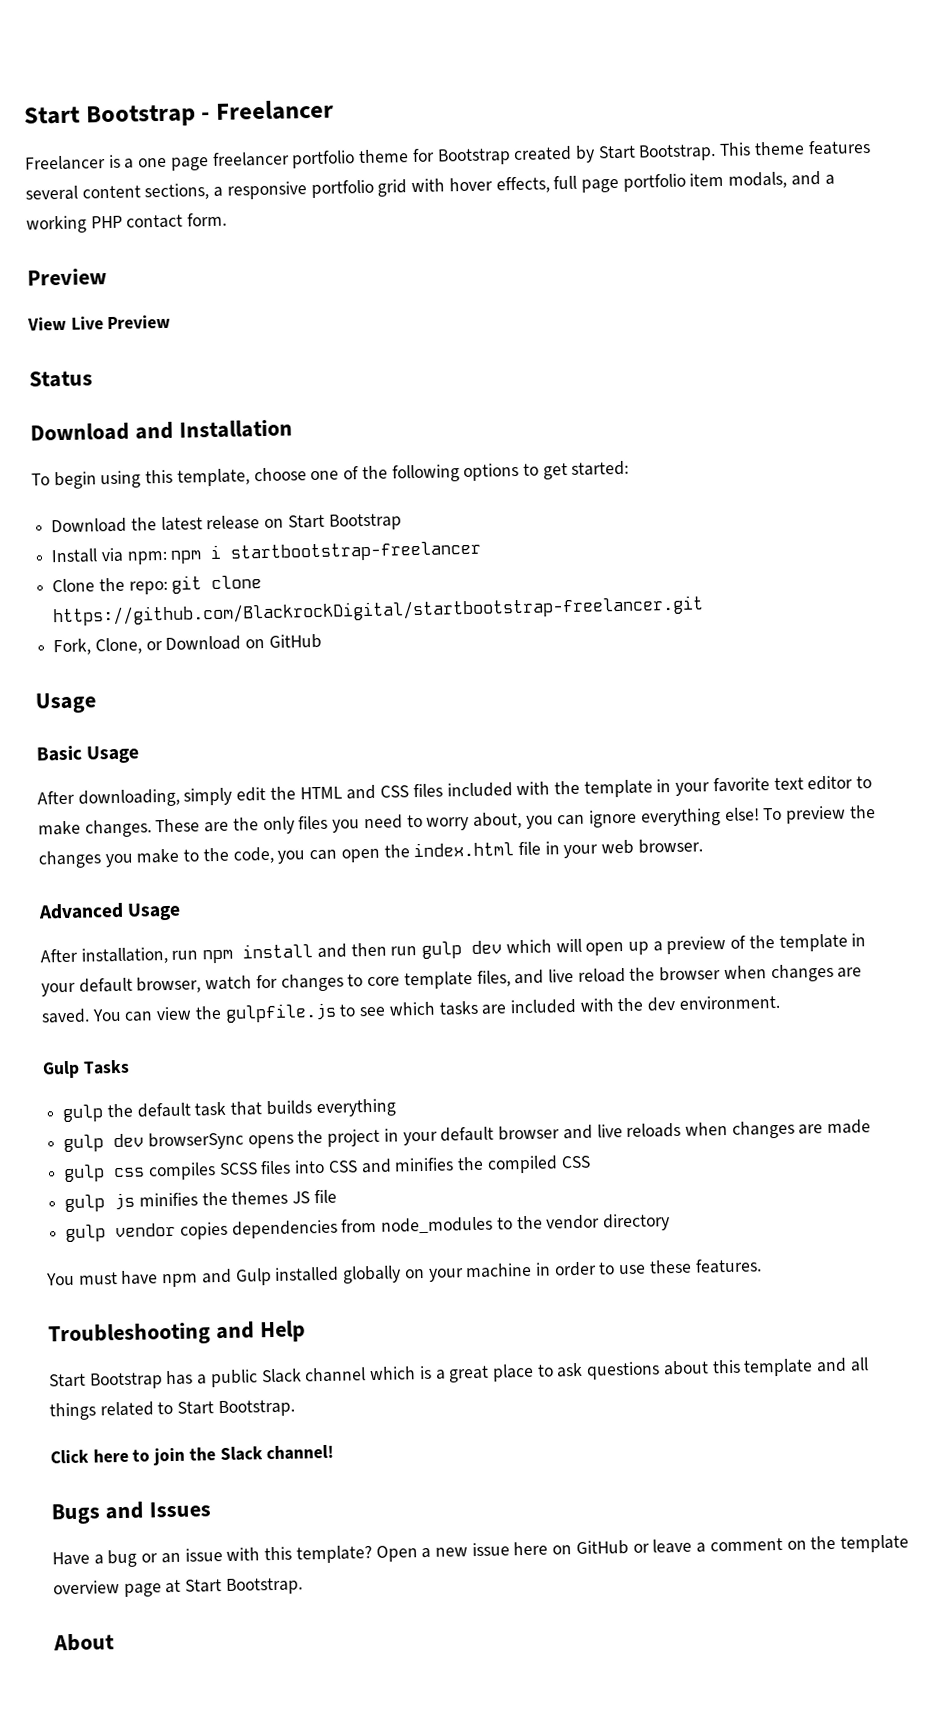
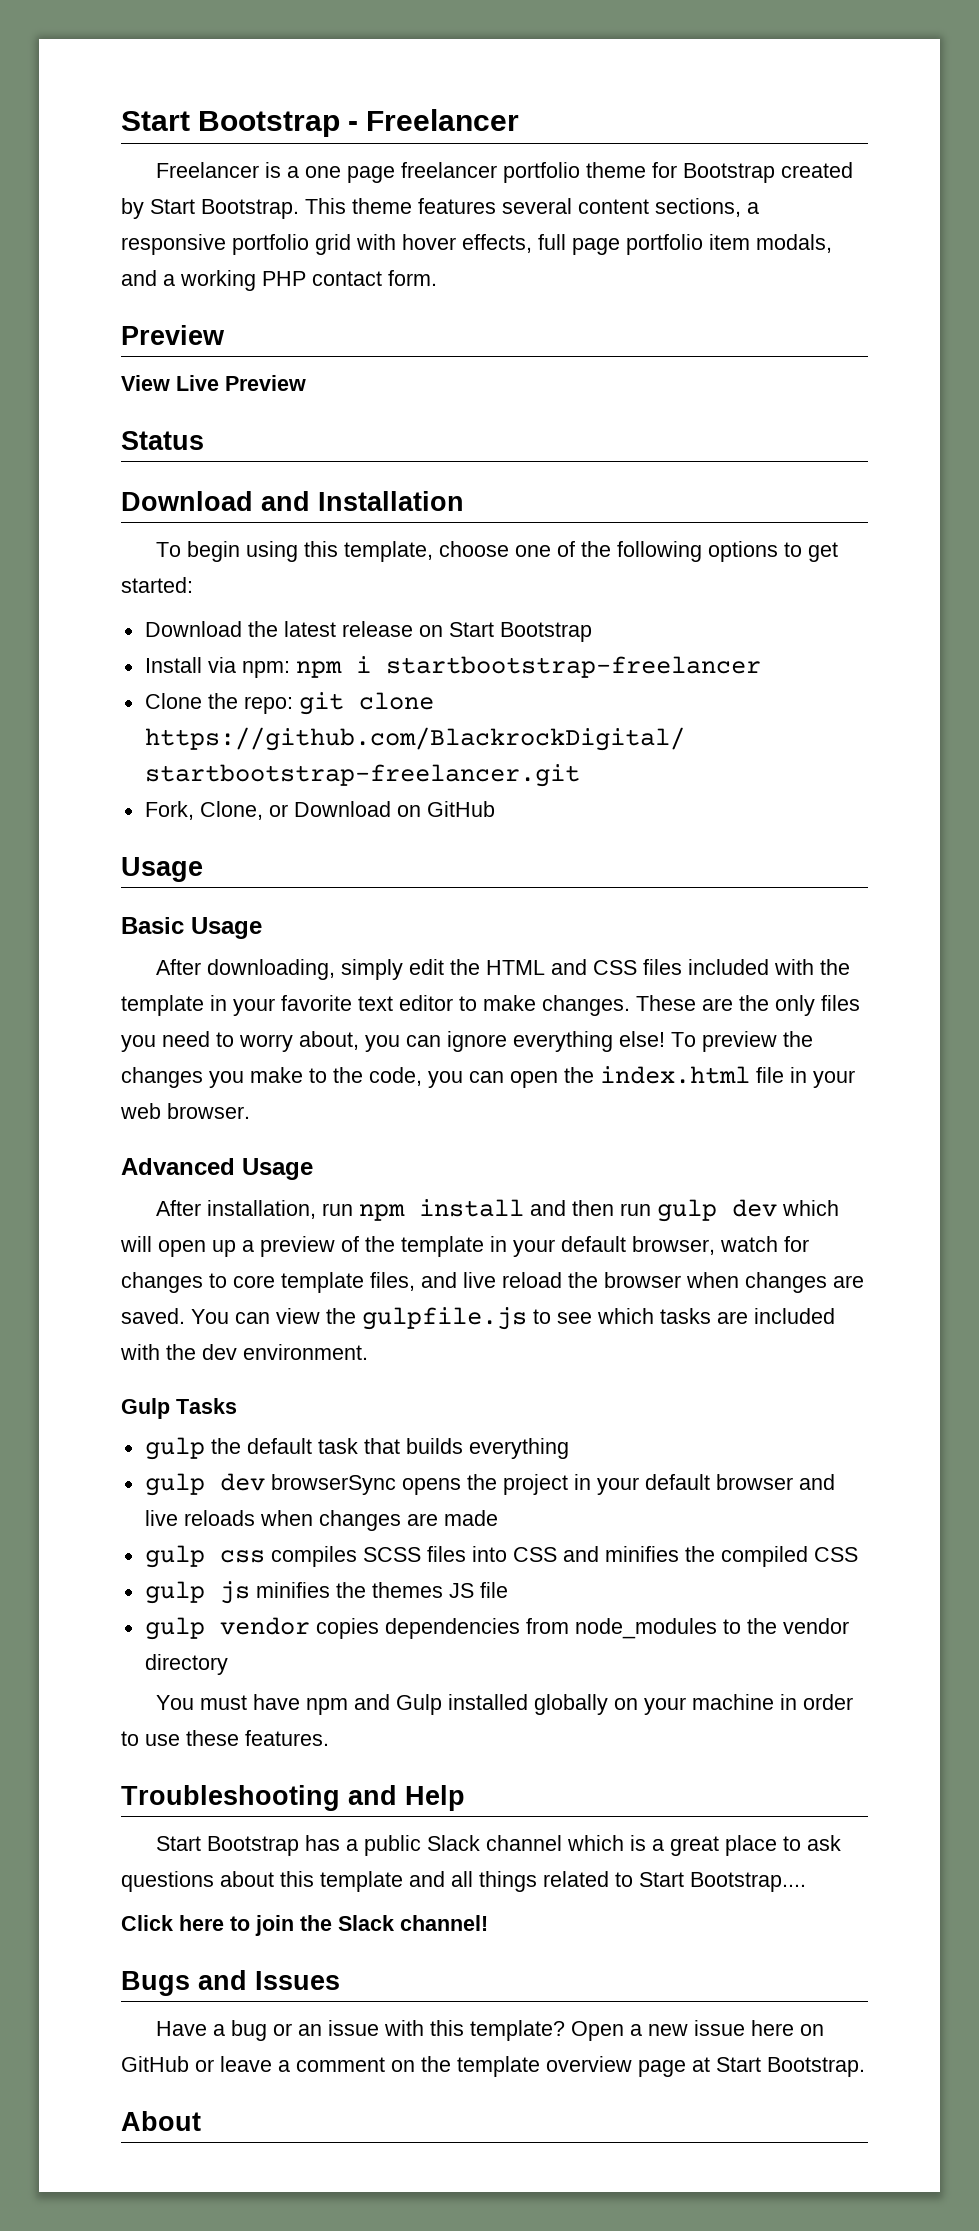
[217,1399,295,1418] Bootstrap. -> [690,1872,806,1892] Bootstrap....

